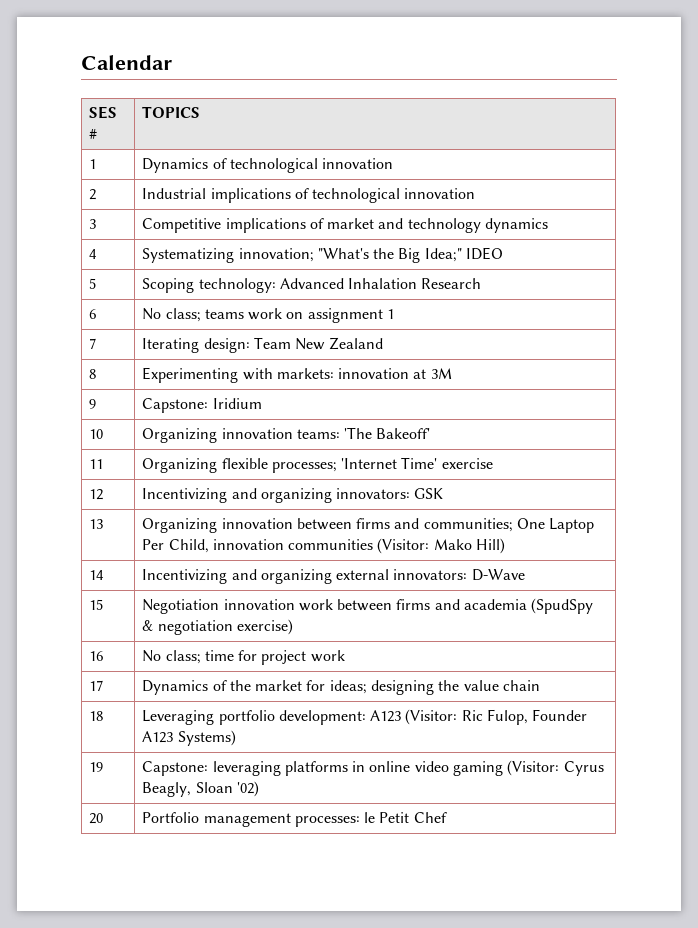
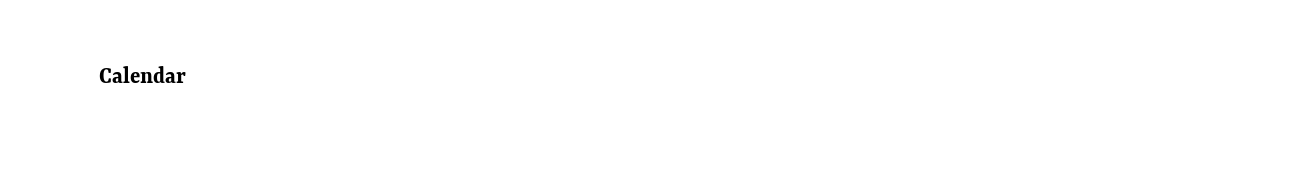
[89,106,118,119] [89,129,98,139] [142,106,201,118] [89,159,97,169] [142,158,394,173] [89,189,97,200] [142,188,476,203] [89,219,97,229] [142,218,549,233] [89,249,98,259] [142,247,504,263] [89,278,97,289] [142,278,482,293] [89,309,97,319] [142,308,395,323] [89,338,97,349] [142,337,384,353] [89,369,97,379] [142,367,452,383] [89,399,97,409] [142,398,262,413] [89,429,104,439] [142,427,431,443] [89,459,104,469] [142,457,493,473] [89,489,104,500] [142,488,444,503] [89,519,104,529] [142,518,595,533] [142,538,506,554] [89,570,105,580] [142,569,525,584] [89,599,104,610] [142,598,594,614] [142,619,293,635] [89,651,104,661] [142,650,345,665] [89,680,104,691] [142,680,541,695] [89,711,104,721] [142,709,588,725] [142,730,236,746] [89,762,104,772] [142,760,604,776] [142,781,259,797] [89,813,104,824] [142,812,447,827] // SES # | TOPICS // 1 | Dynamics of technological innovation // 2 | Industrial implications of technological innovation // 3 | Competitive implications of market and technology dynamics // 4 | Systematizing innovation; "What's the Big Idea;" IDEO // 5 | Scoping technology: Advanced Inhalation Research // 6 | No class; teams work on assignment 1 // 7 | Iterating design: Team New Zealand // 8 | Experimenting with markets: innovation at 3M // 9 | Capstone: Iridium // 10 | Organizing innovation teams: 'The Bakeoff' // 11 | Organizing flexible processes; 'Internet Time' exercise // 12 | Incentivizing and organizing innovators: GSK // 13 | Organizing innovation between firms and communities; One Laptop Per Child, innovation communities (Visitor: Mako Hill) // 14 | Incentivizing and organizing external innovators: D-Wave // 15 | Negotiation innovation work between firms and academia (SpudSpy & negotiation exercise) // 16 | No class; time for project work // 17 | Dynamics of the market for ideas; designing the value chain // 18 | Leveraging portfolio development: A123 (Visitor: Ric Fulop, Founder A123 Systems) // 19 | Capstone: leveraging platforms in online video gaming (Visitor: Cyrus Beagly, Sloan '02) // 20 | Portfolio management processes: le Petit Chef -> (186, 74) none

